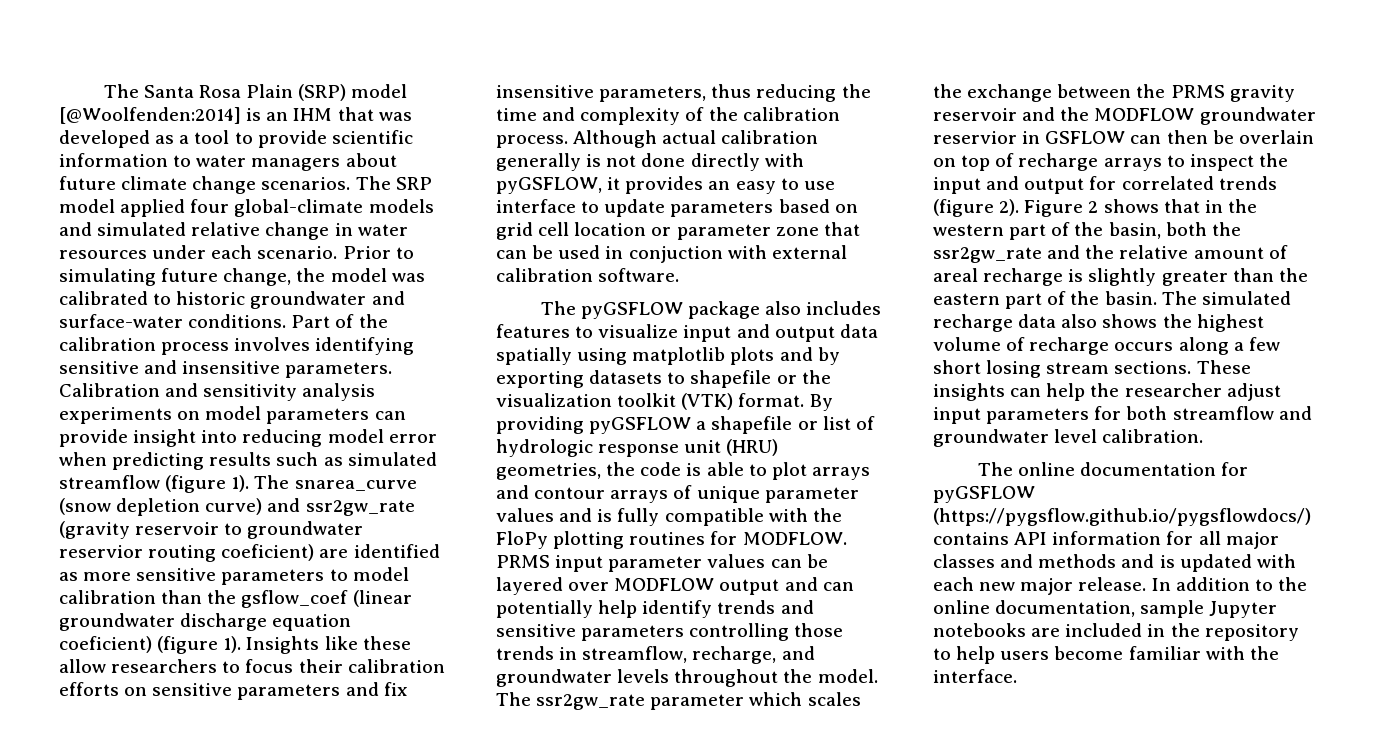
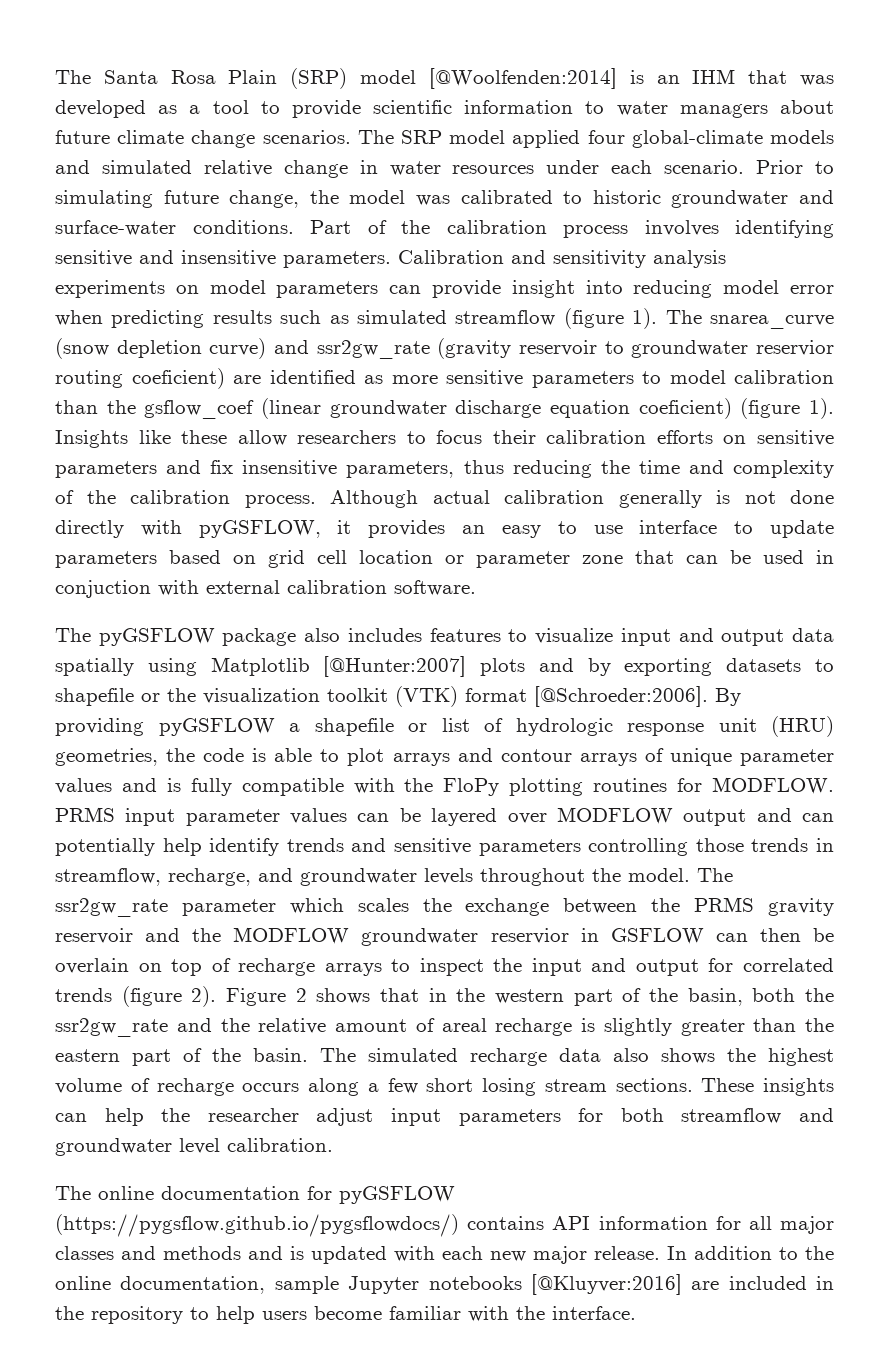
[632,347,726,365] matplotlib -> [210,656,467,677] Matplotlib [@Hunter:2007]
[738,393,805,407] format. -> [465,686,708,707] format [@Schroeder:2006].
(1026, 630) none -> [530,1274,682,1295] [@Kluyver:2016]

